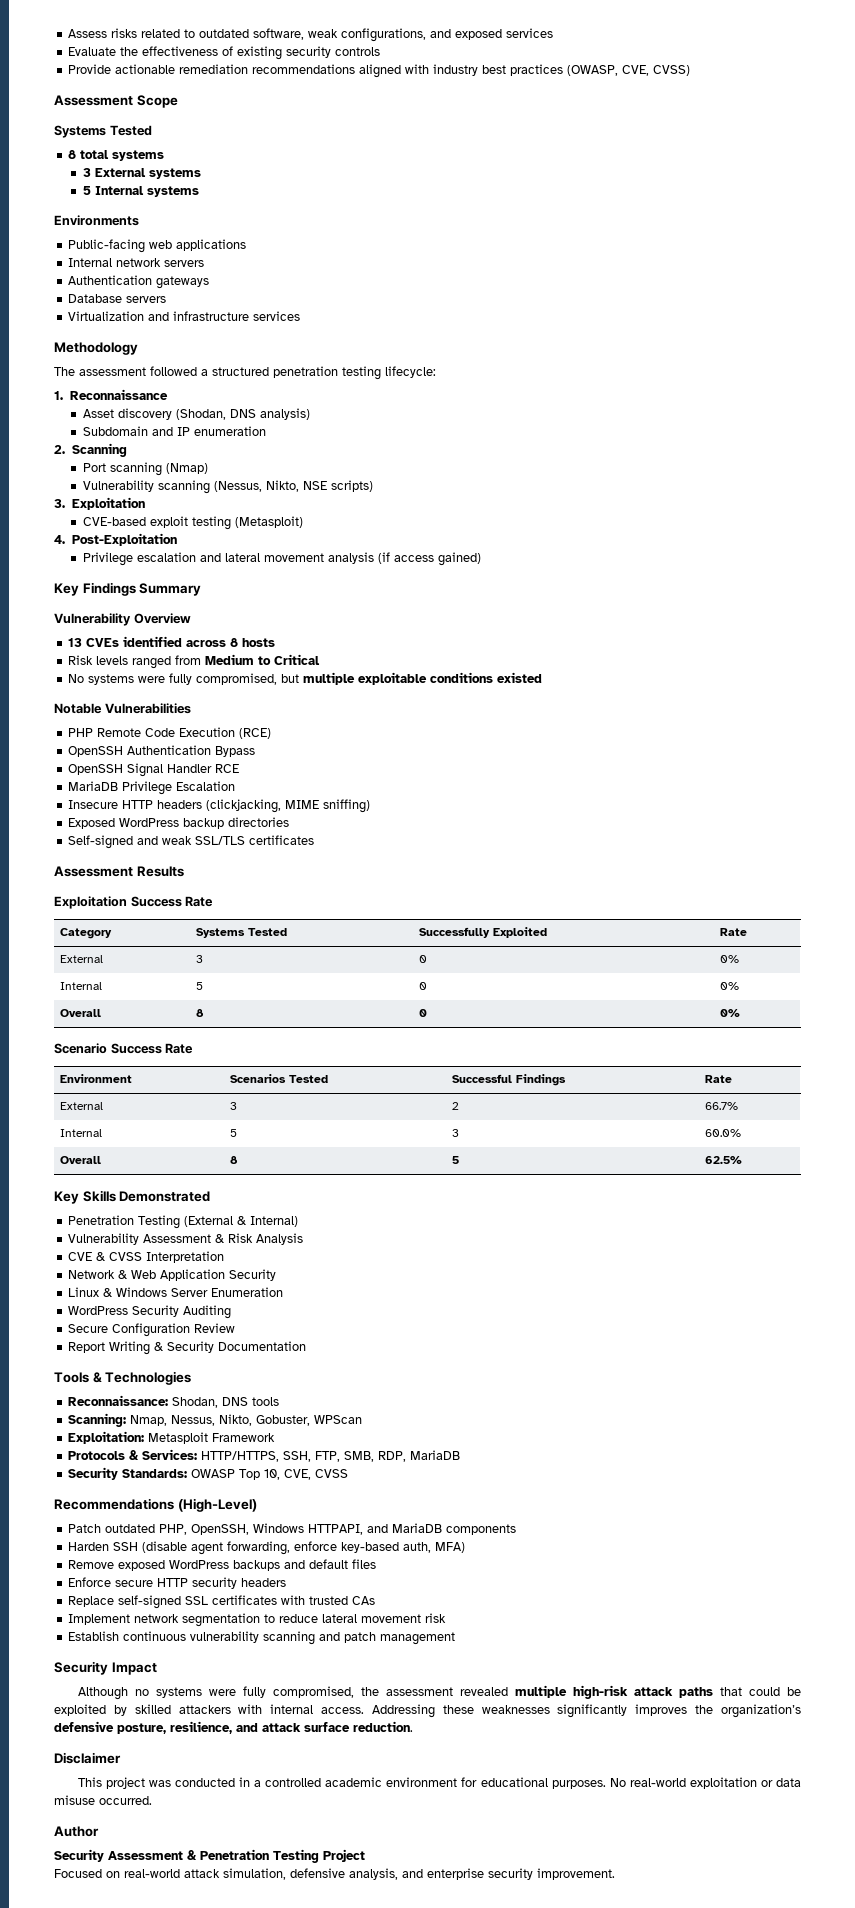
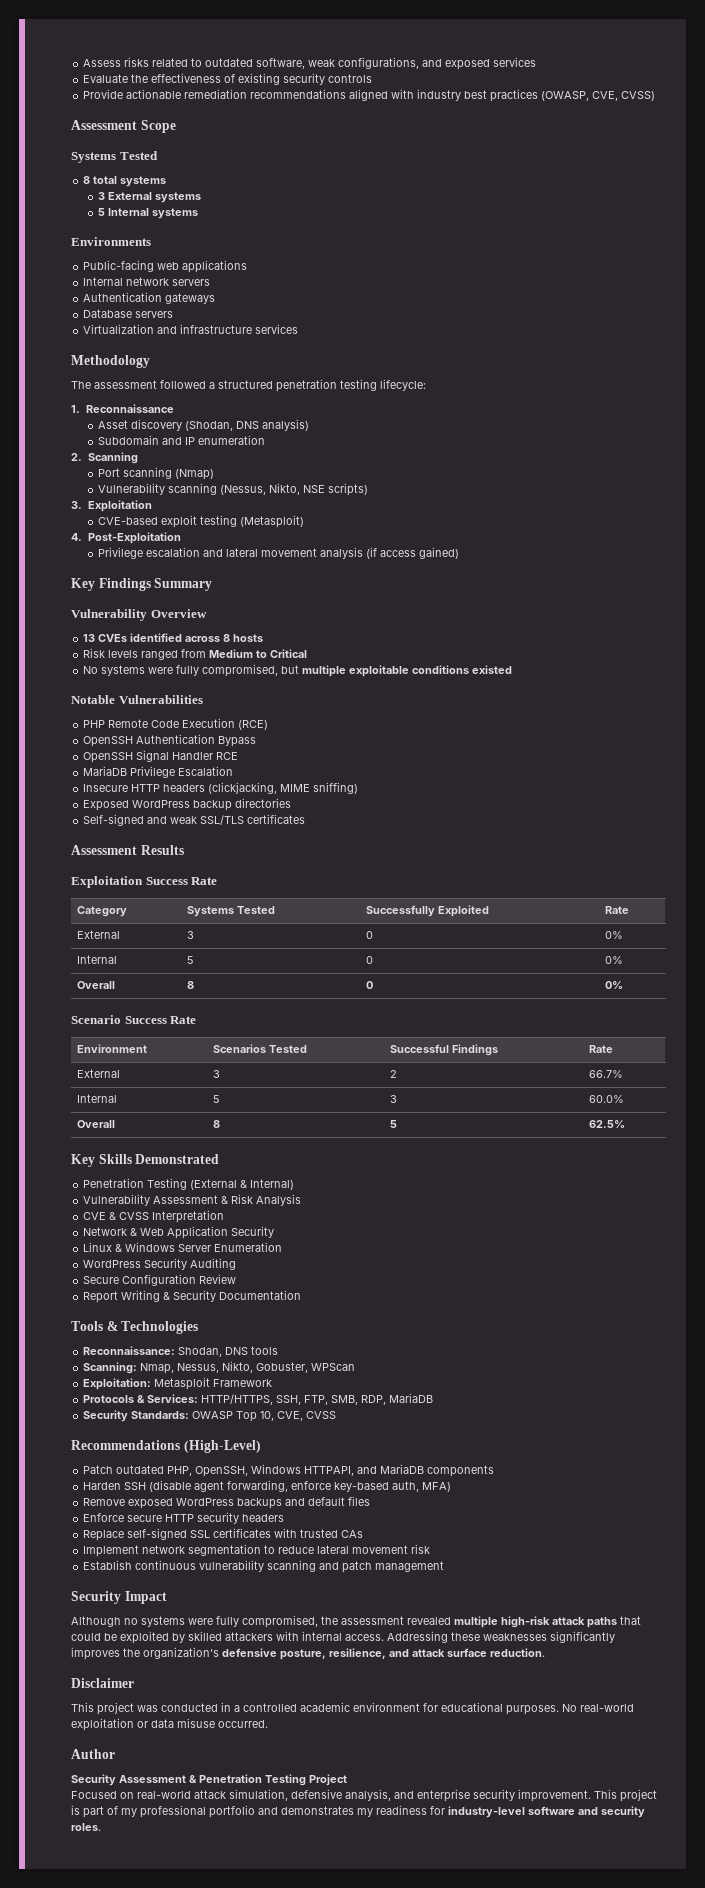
(615, 1874) none -> [594,1789,657,1802] [71,1805,645,1818] [71,1823,101,1831] This project is part of my professional portfolio and demonstrates my readiness for industry-level software and security roles.

